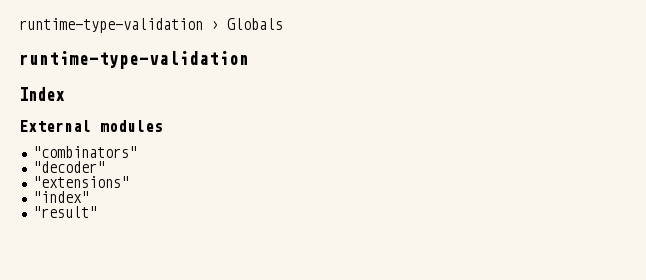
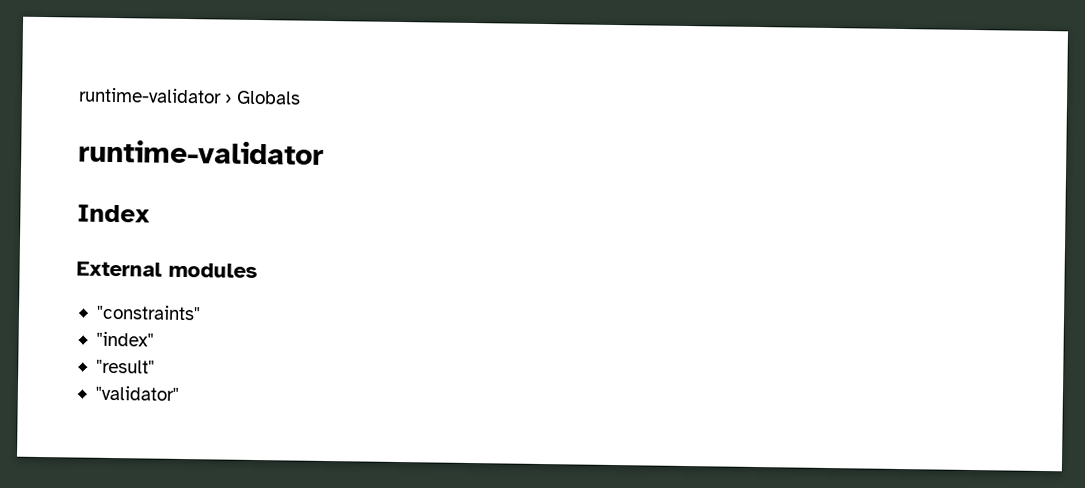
[19,18,203,33] runtime-type-validation -> [78,87,222,104] runtime-validator
[19,51,249,69] runtime-type-validation -> [78,139,324,165] runtime-validator
[32,146,137,158] [32,161,105,173] [32,176,129,188] "combinators" // "decoder" // "extensions" -> [95,304,201,321] "constraints"
(97, 212) none -> [94,385,179,401] // "validator"

